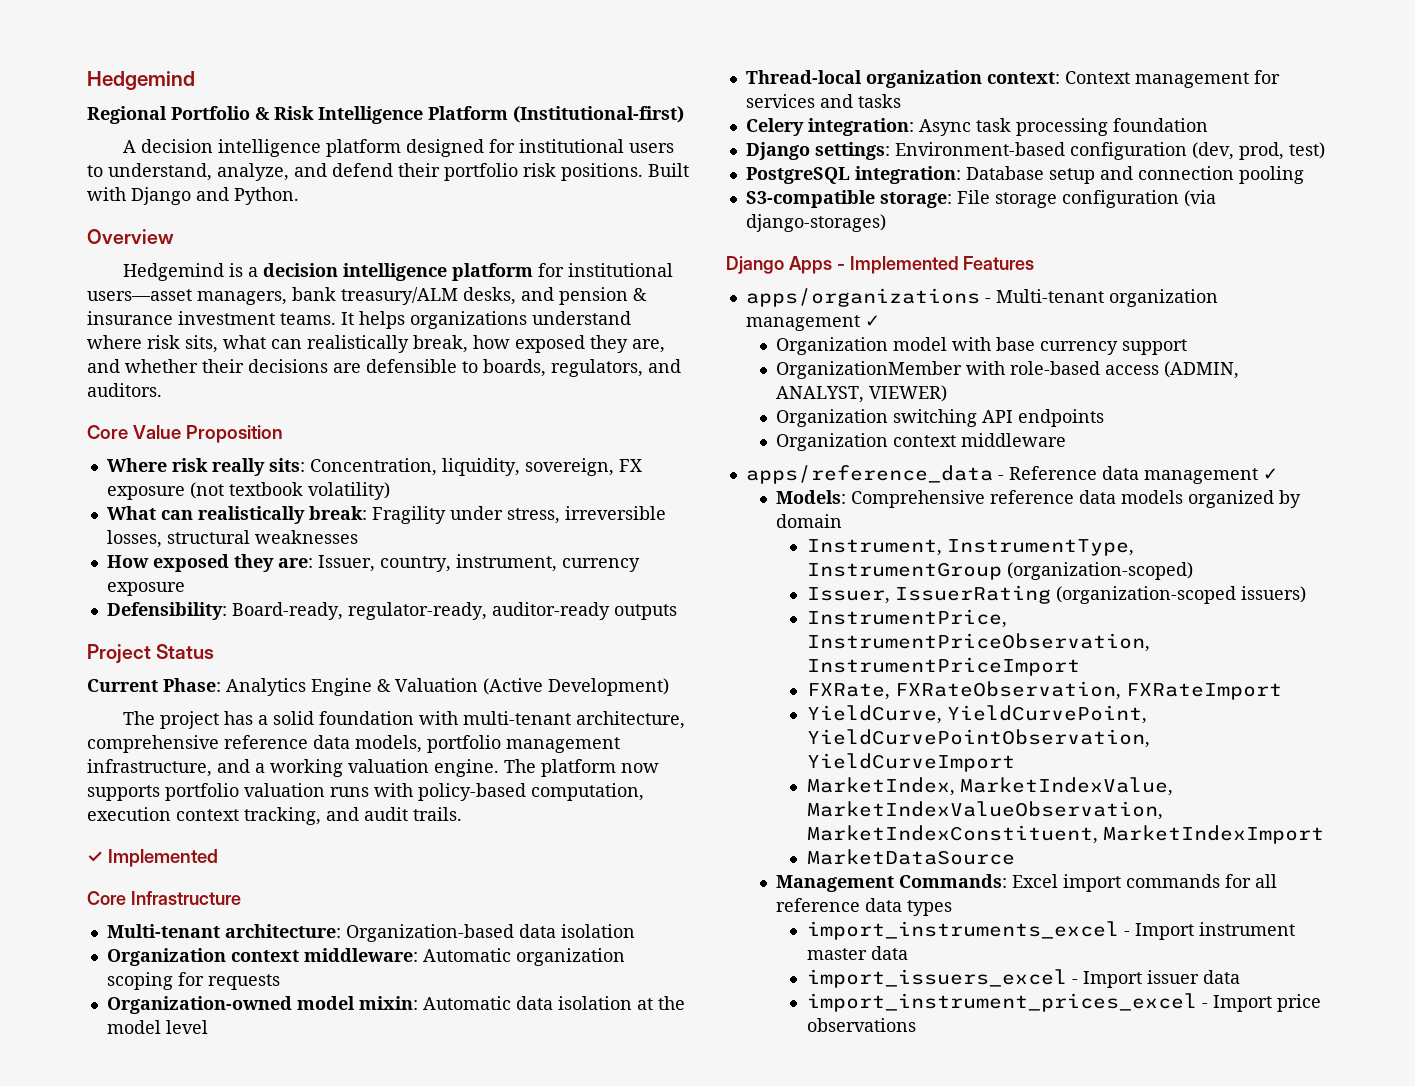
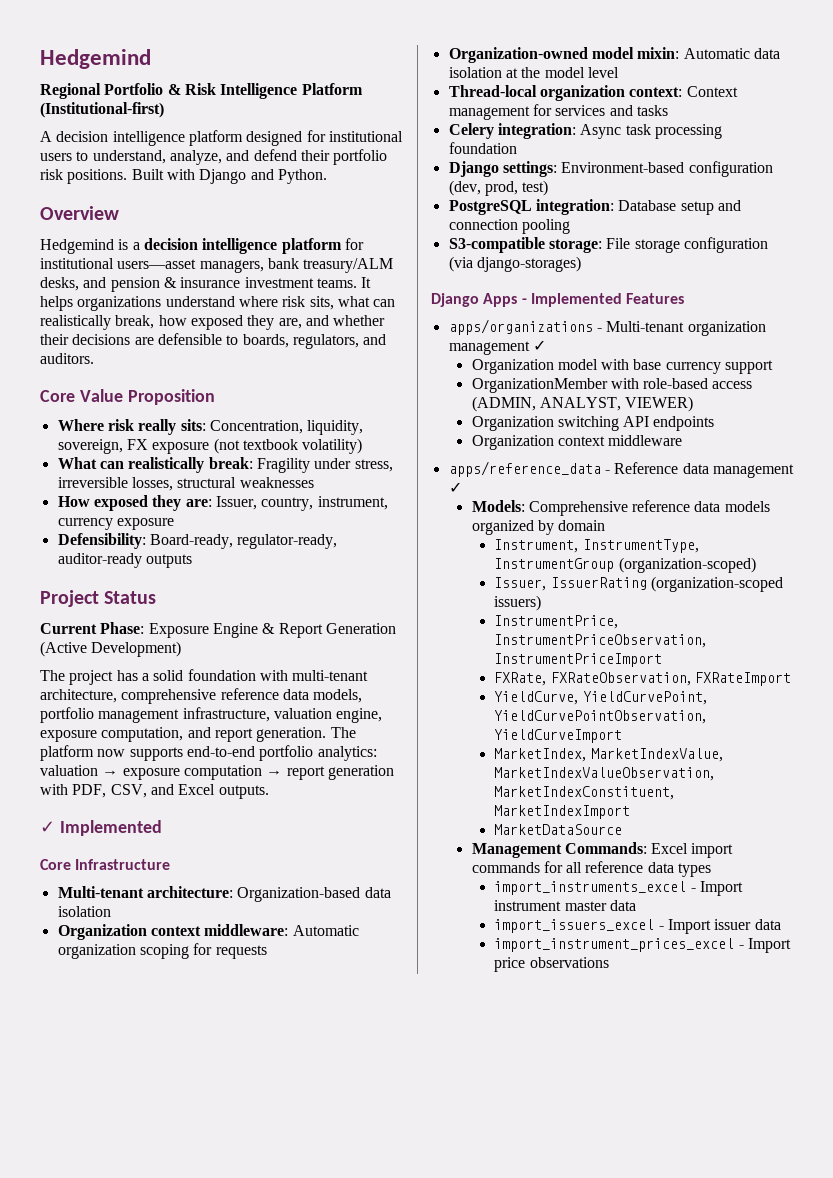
[226,678,306,696] Analytics -> [148,623,209,638] Exposure
[395,678,478,692] Valuation -> [278,623,396,638] Report Generation
[217,759,659,777] [87,783,644,801] [87,807,462,825] and a working valuation engine. The platform now supports portfolio valuation runs with policy-based computation, execution context tracking, and audit trails. -> [273,708,383,723] [40,727,356,742] [40,745,377,761] [40,765,394,780] [40,784,269,799] valuation engine, exposure computation, and report generation. The platform now supports end-to-end portfolio analytics: valuation → exposure computation → report generation with PDF, CSV, and Excel outputs.

